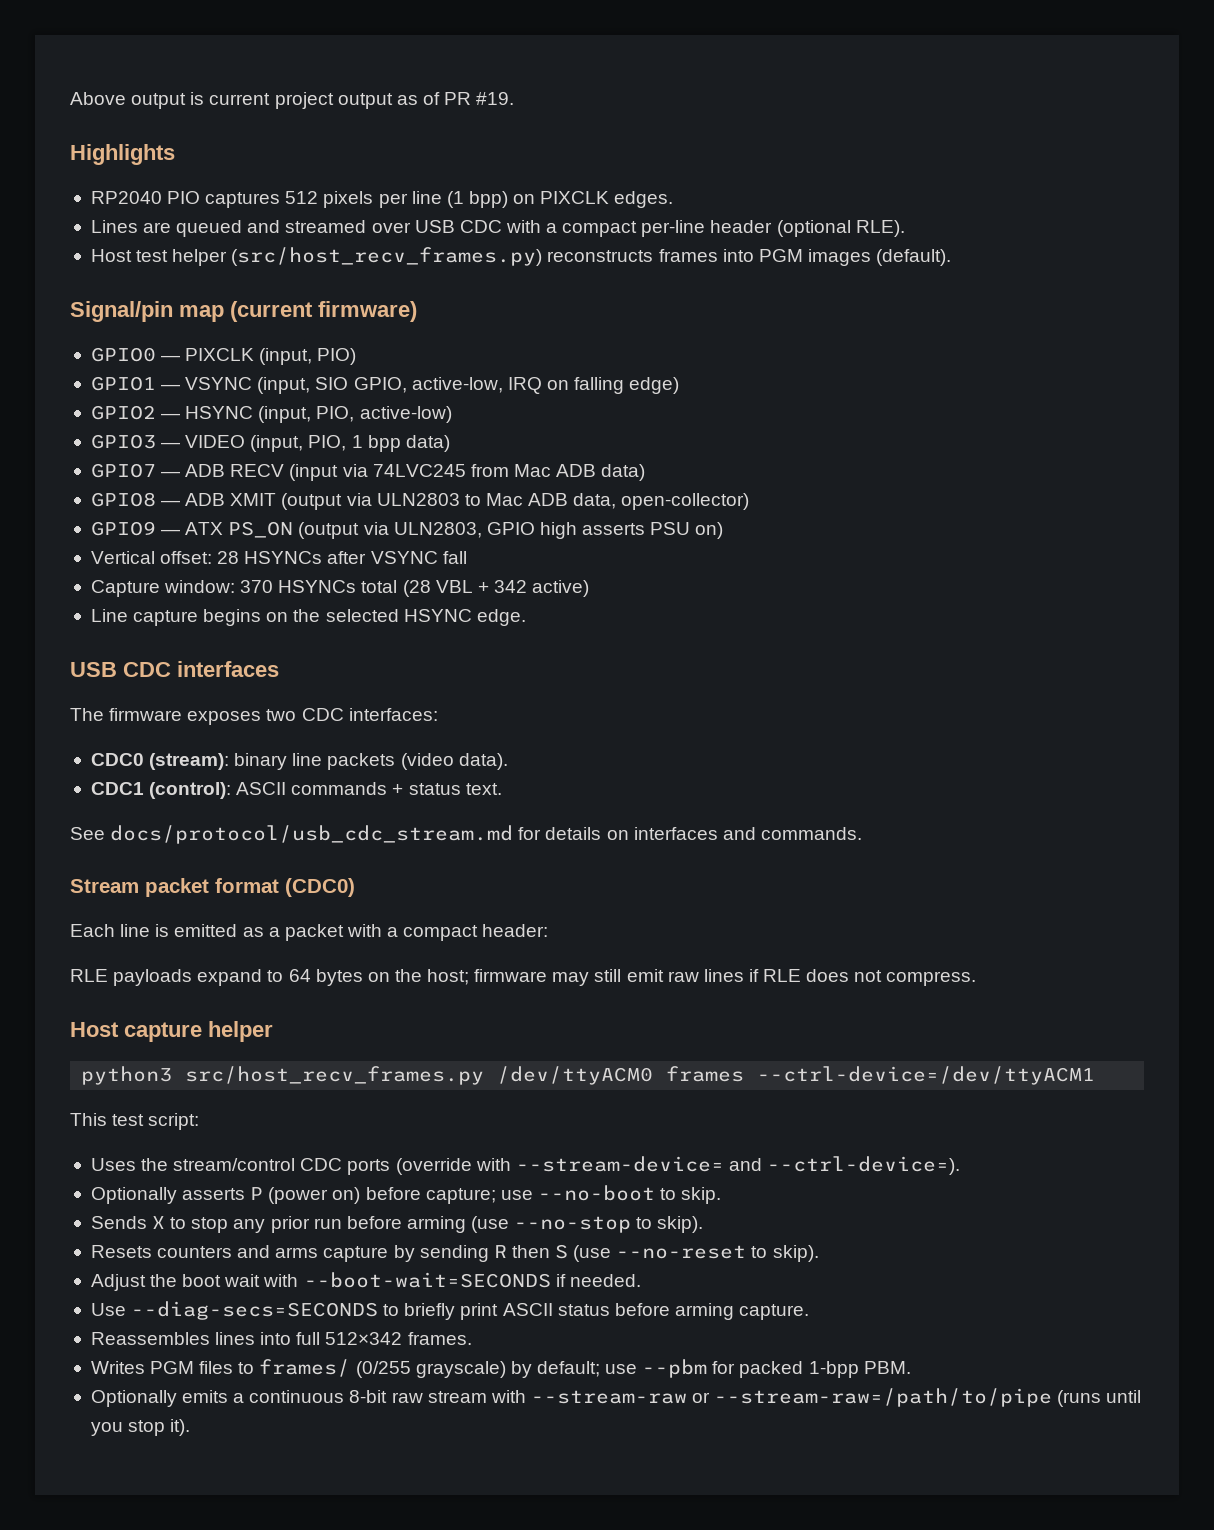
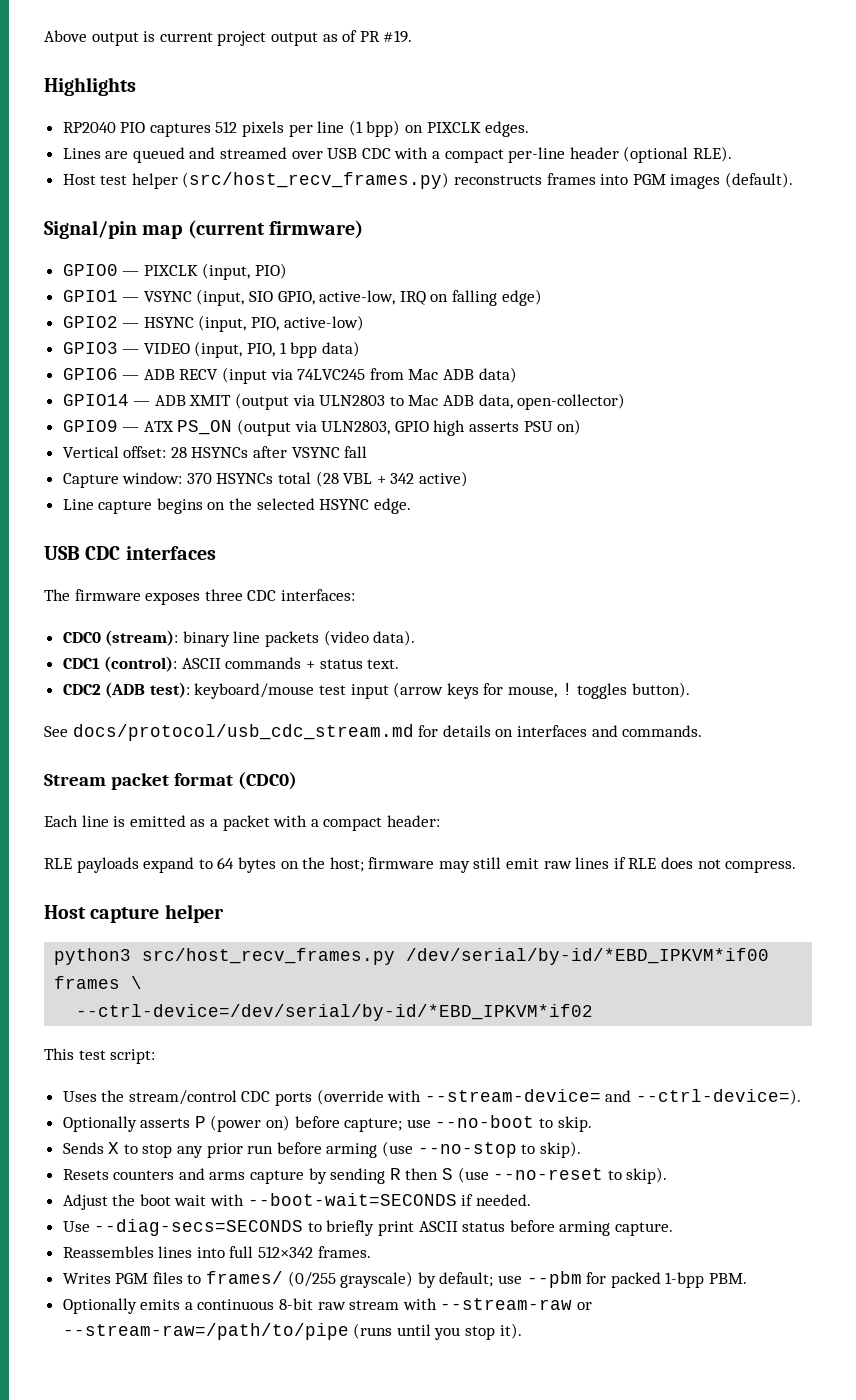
[90,463,156,478] GPIO7 -> [62,368,118,380] GPIO6
[90,492,156,507] GPIO8 -> [62,394,129,406] GPIO14
[266,709,297,721] two -> [204,589,243,601] three
(502, 789) none -> [62,682,690,699] // CDC2 (ADB test): keyboard/mouse test input (arrow keys for mouse, ! toggles button).
[497,1066,1096,1085] /dev/ttyACM0 frames --ctrl-device=/dev/ttyACM1 -> [406,948,770,965] [54,976,143,989] [76,1004,594,1021] /dev/serial/by-id/*EBD_IPKVM*if00 frames \ // --ctrl-device=/dev/serial/by-id/*EBD_IPKVM*if02

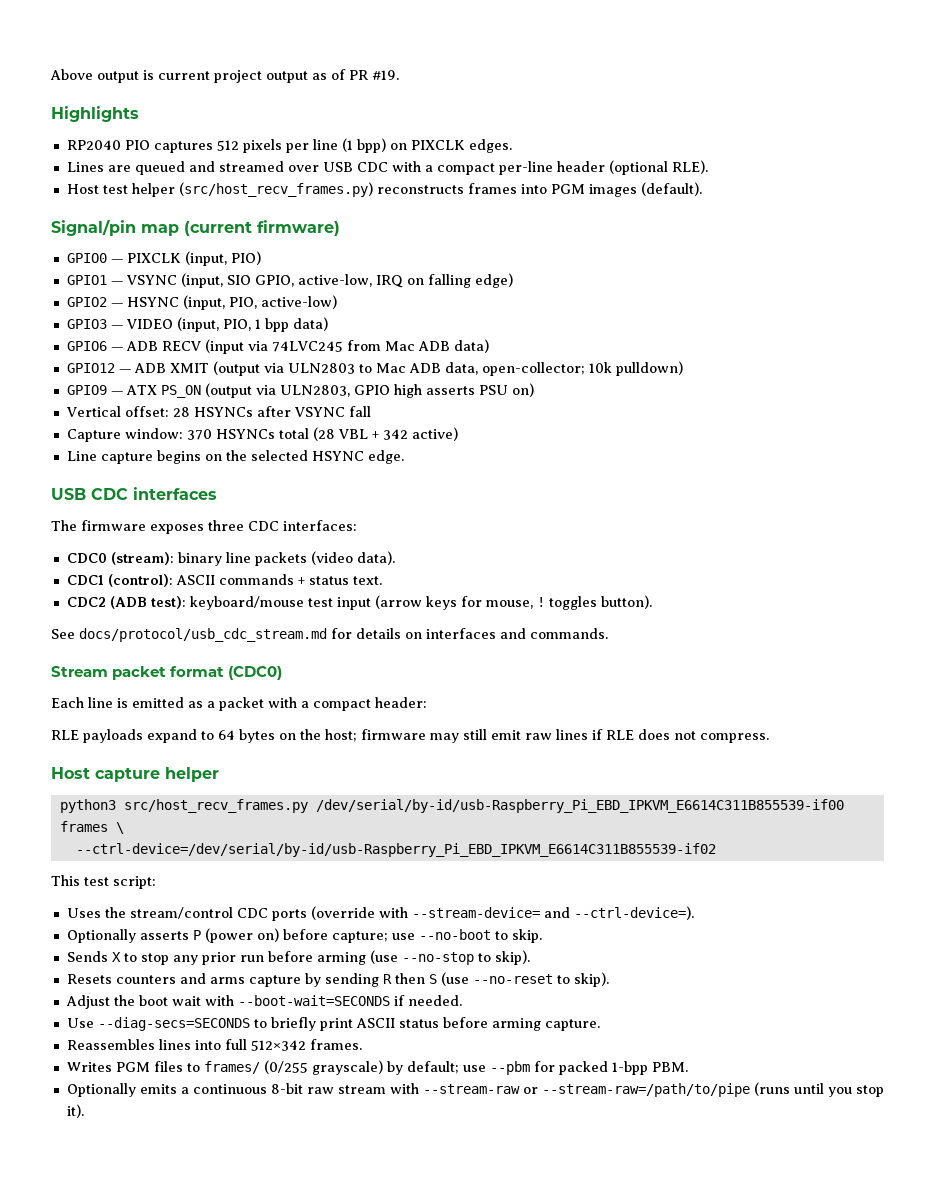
[62,394,129,406] GPIO14 -> [66,363,115,373] GPIO12
[517,393,626,410] open-collector) -> [481,361,683,376] open-collector; 10k pulldown)
[406,948,770,965] /dev/serial/by-id/*EBD_IPKVM*if00 -> [315,799,844,813] /dev/serial/by-id/usb-Raspberry_Pi_EBD_IPKVM_E6614C311B855539-if00
[76,1004,594,1021] --ctrl-device=/dev/serial/by-id/*EBD_IPKVM*if02 -> [75,843,716,857] --ctrl-device=/dev/serial/by-id/usb-Raspberry_Pi_EBD_IPKVM_E6614C311B855539-if02

